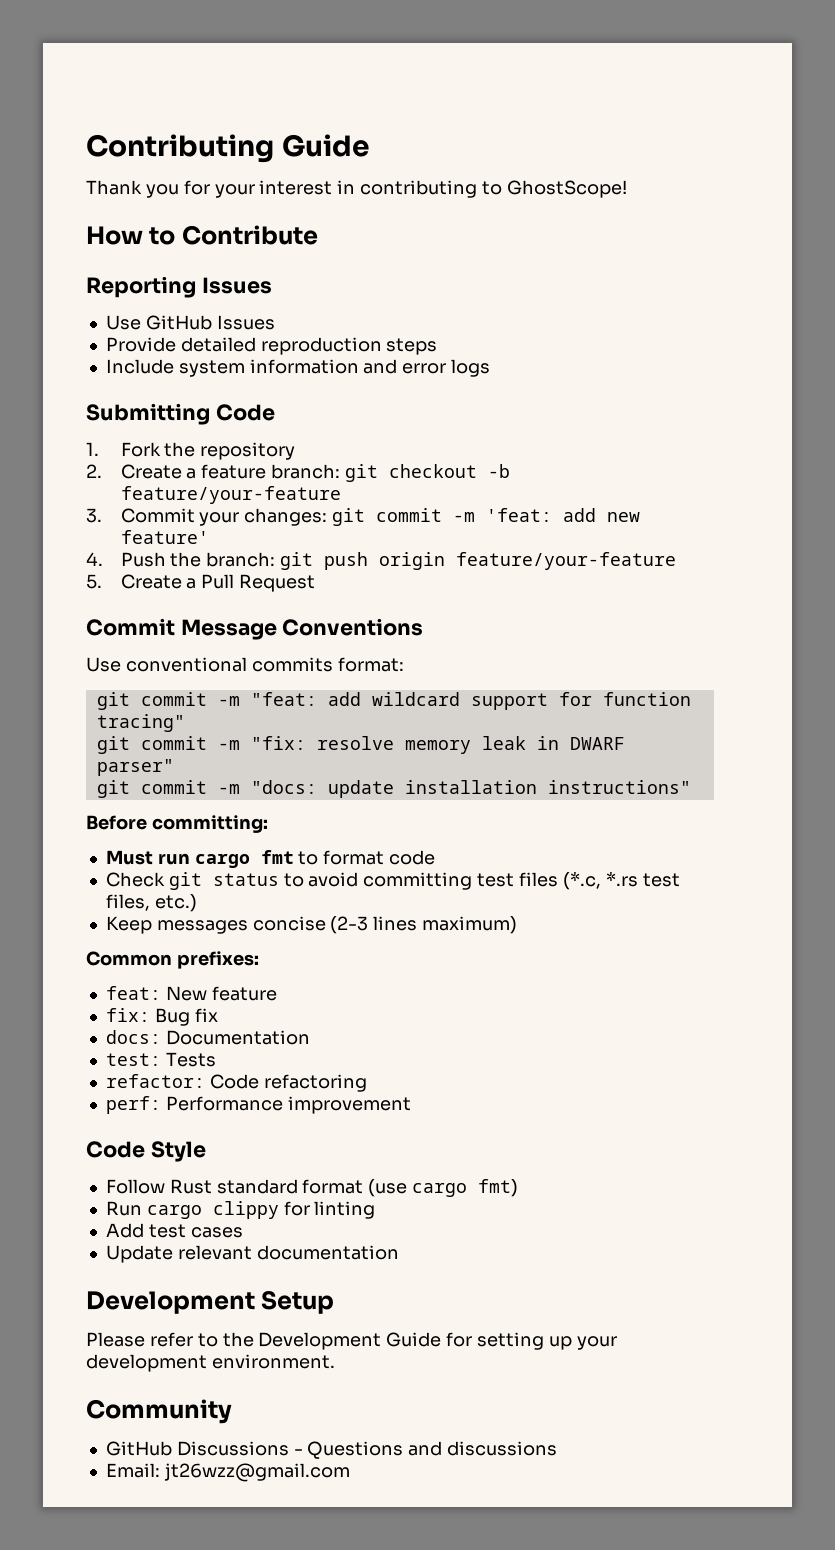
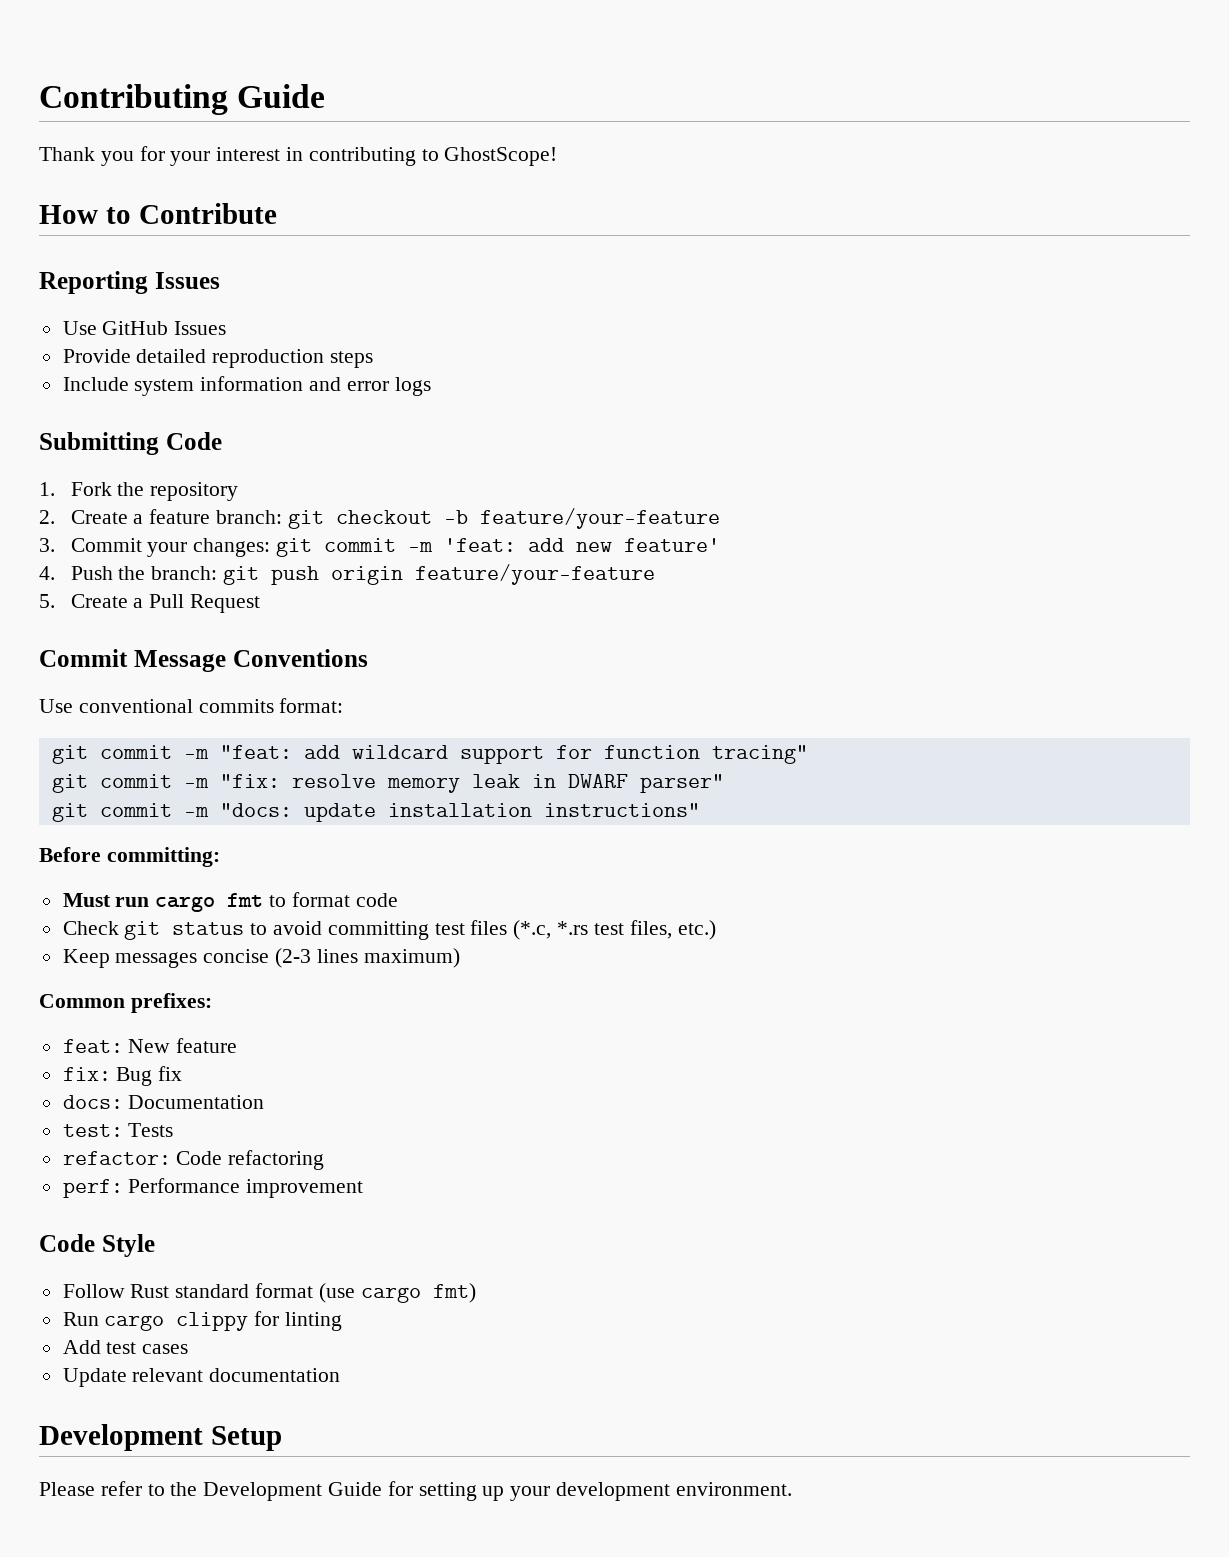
[86,1399,232,1424] [105,1441,558,1459] [105,1463,350,1482] // Community // GitHub Discussions - Questions and discussions // Email: jt26wzz@gmail.com -> (792, 1489) none

